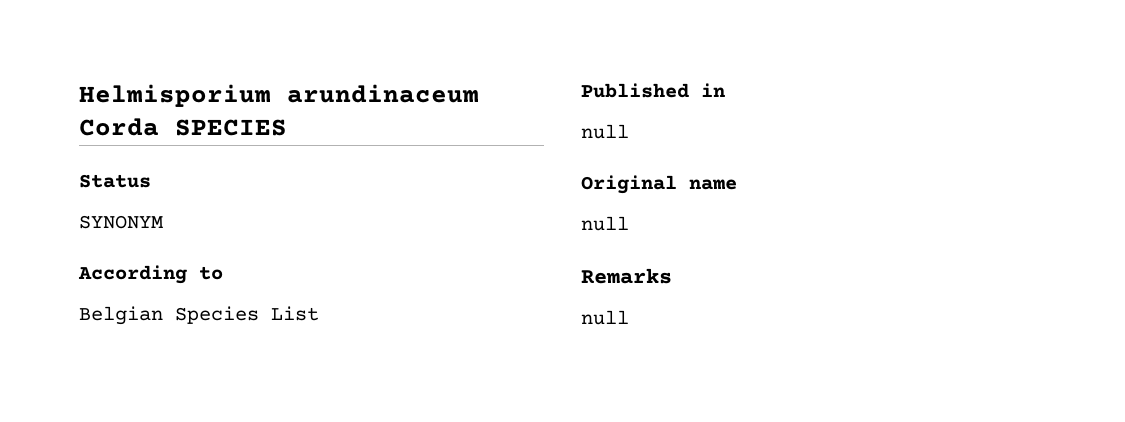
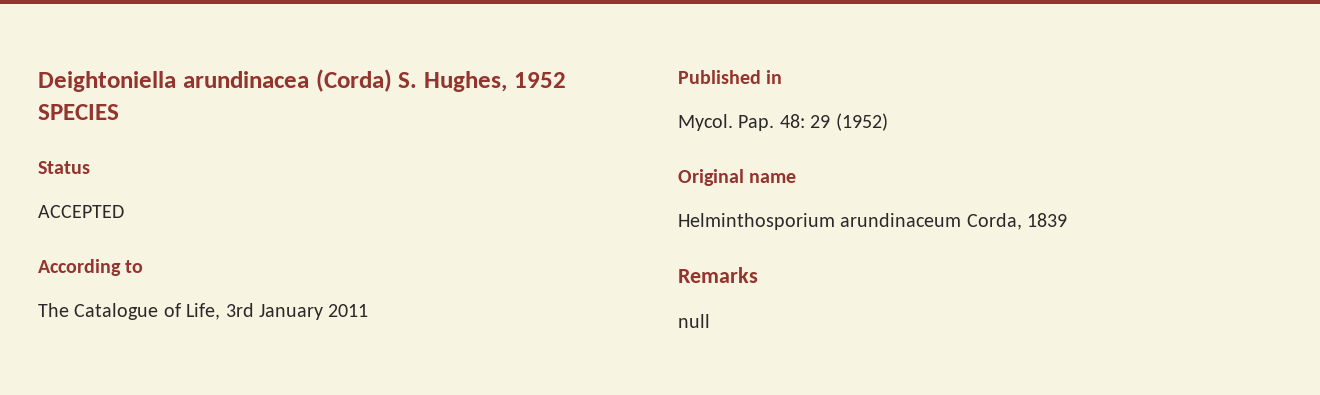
[79,84,479,107] [79,118,159,136] Helmisporium arundinaceum Corda -> [38,69,566,92] Deightoniella arundinacea (Corda) S. Hughes, 1952
[79,215,163,229] SYNONYM -> [38,205,124,218] ACCEPTED
[79,306,319,325] [581,83,725,98] [581,124,629,139] [581,175,737,194] [581,216,629,231] Belgian Species List // Published in // null // Original name // null -> [38,303,369,320] [678,70,783,84] [678,113,888,131] [678,169,797,186] [678,213,1068,230] The Catalogue of Life, 3rd January 2011 // Published in // Mycol. Pap. 48: 29 (1952) // Original name // Helminthosporium arundinaceum Corda, 1839

